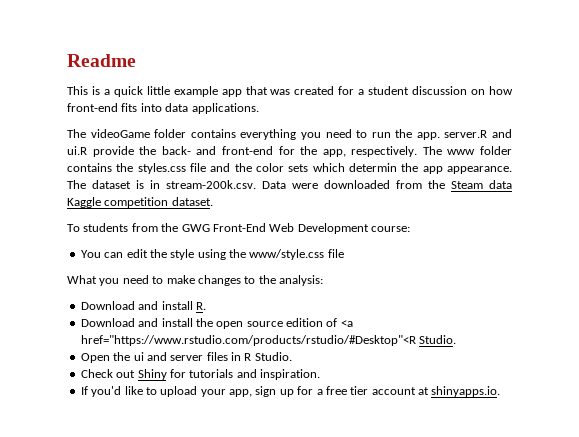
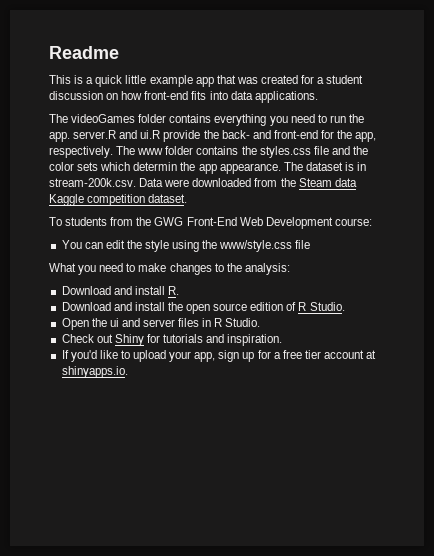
[90,129,150,138] videoGame -> [71,114,136,123] videoGames
[340,320,353,327] [80,335,416,346] <a href="https://www.rstudio.com/products/rstudio/#Desktop"<R -> [298,302,307,311] R

